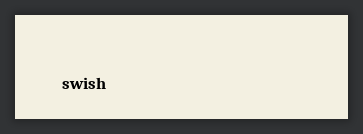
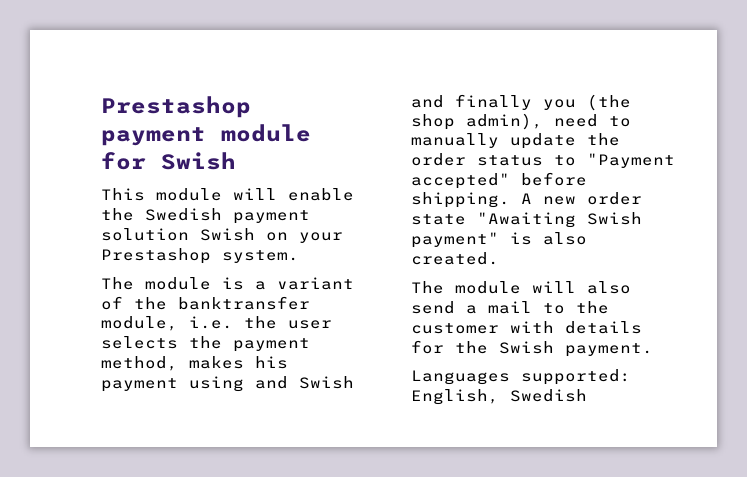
[62,77,106,89] swish -> [101,96,251,118] [101,124,311,146] [101,152,236,170] [101,188,354,201] [101,208,310,224] [101,228,343,243] [101,248,299,264] [101,277,354,290] [101,296,310,310] [101,316,332,331] [101,336,310,352] [101,356,288,371] [101,376,354,392] [411,94,631,111] [411,113,631,130] [411,133,620,149] [411,153,675,168] [411,172,587,189] [411,192,642,208] [411,212,642,228] [411,232,587,248] [411,252,499,265] [411,281,631,294] [411,301,609,314] [411,321,642,334] [411,340,653,357] [411,369,631,385] [411,389,587,405] Prestashop payment module for Swish // This module will enable the Swedish payment solution Swish on your Prestashop system. // The module is a variant of the banktransfer module, i.e. the user selects the payment method, makes his payment using and Swish and finally you (the shop admin), need to manually update the order status to "Payment accepted" before shipping. A new order state "Awaiting Swish payment" is also created. // The module will also send a mail to the customer with details for the Swish payment. // Languages supported: English, Swedish

